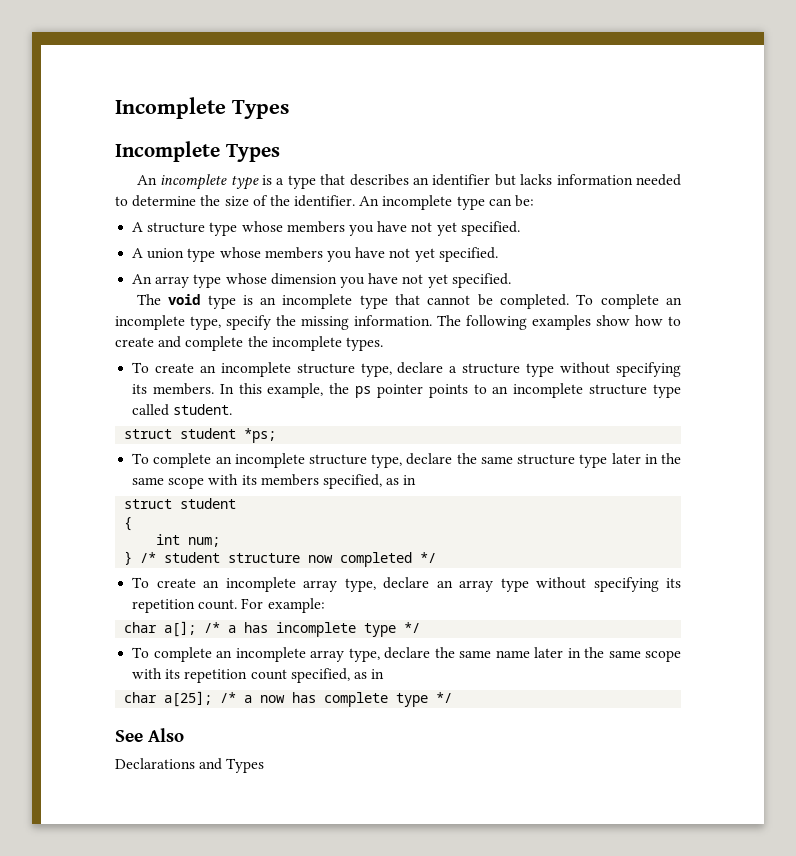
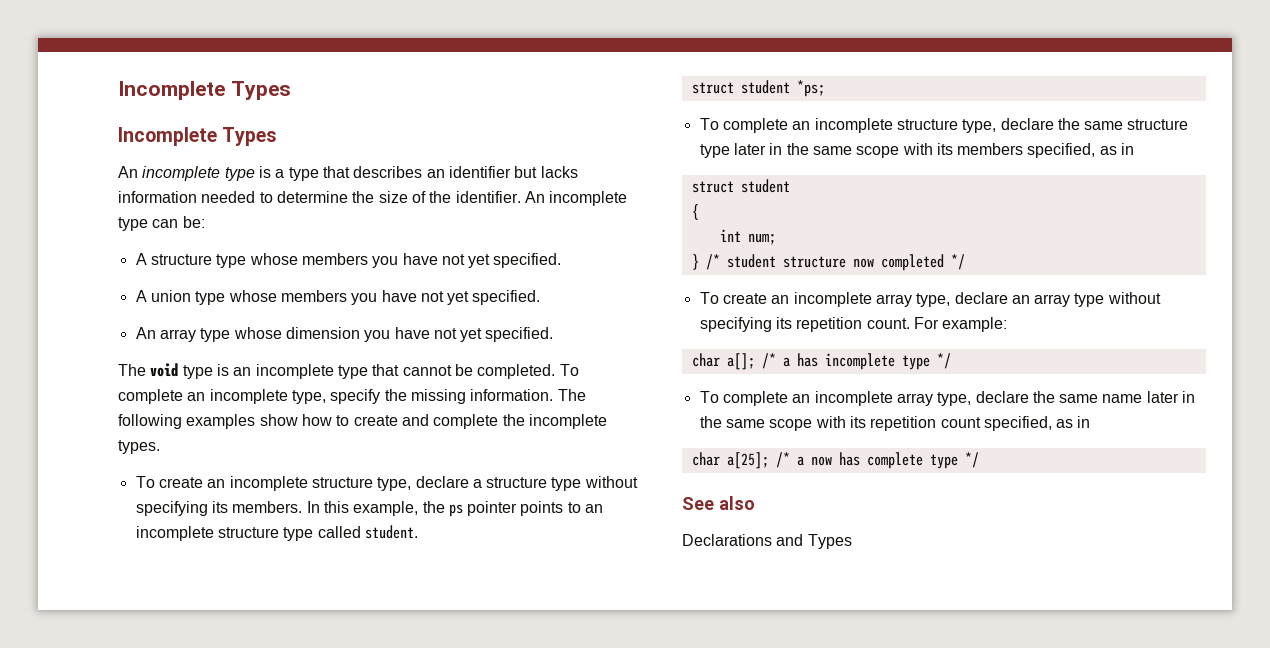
[148,728,185,742] Also -> [719,496,755,510] also

